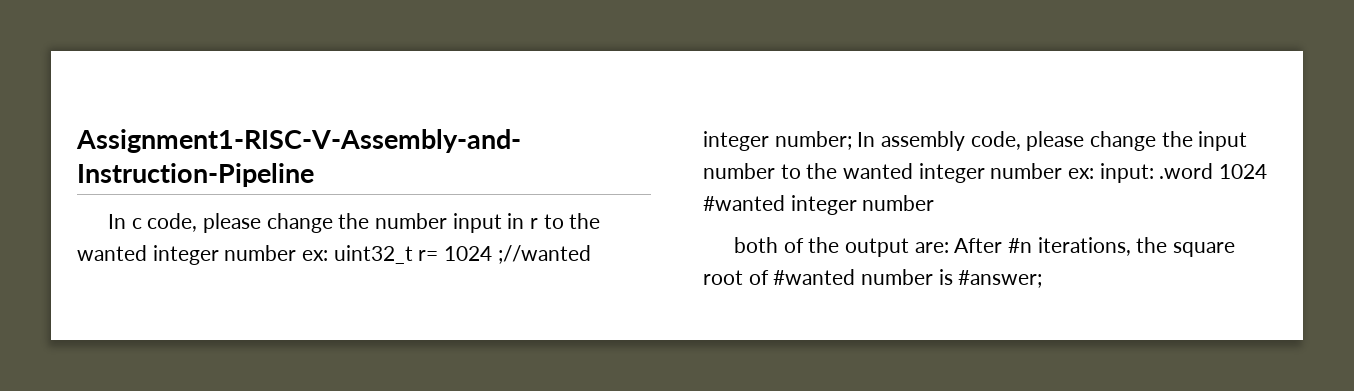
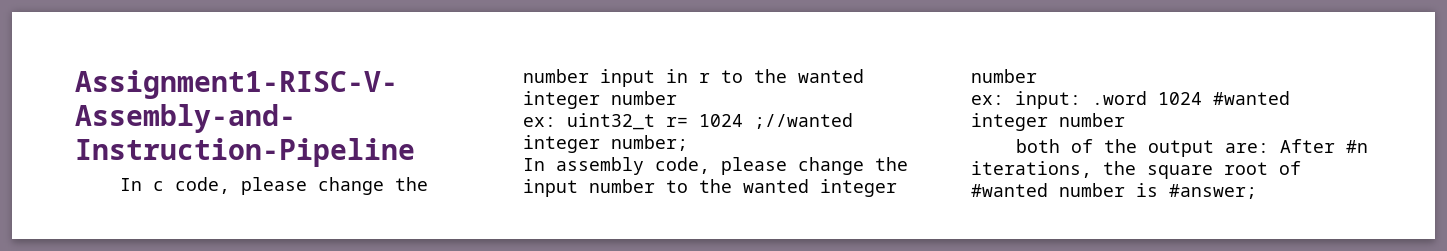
(297, 253) none -> (677, 98) //
(852, 140) none -> (688, 143) //
(1063, 171) none -> (1037, 76) //

